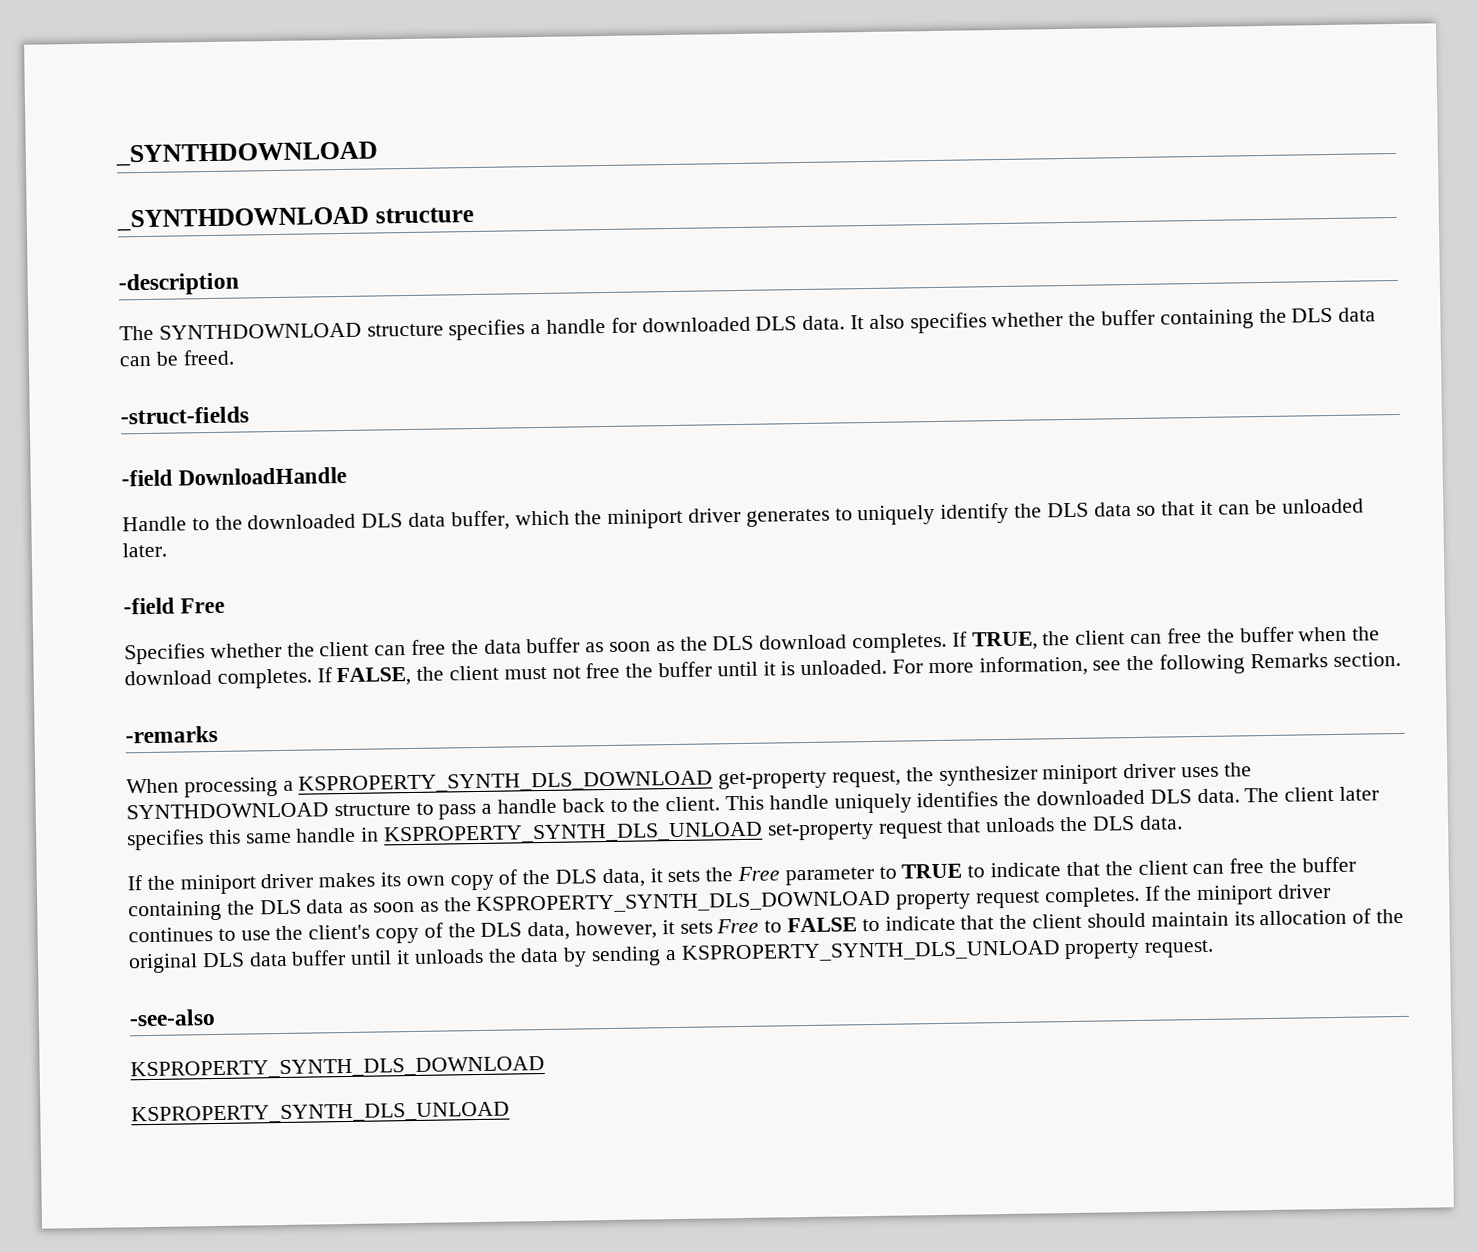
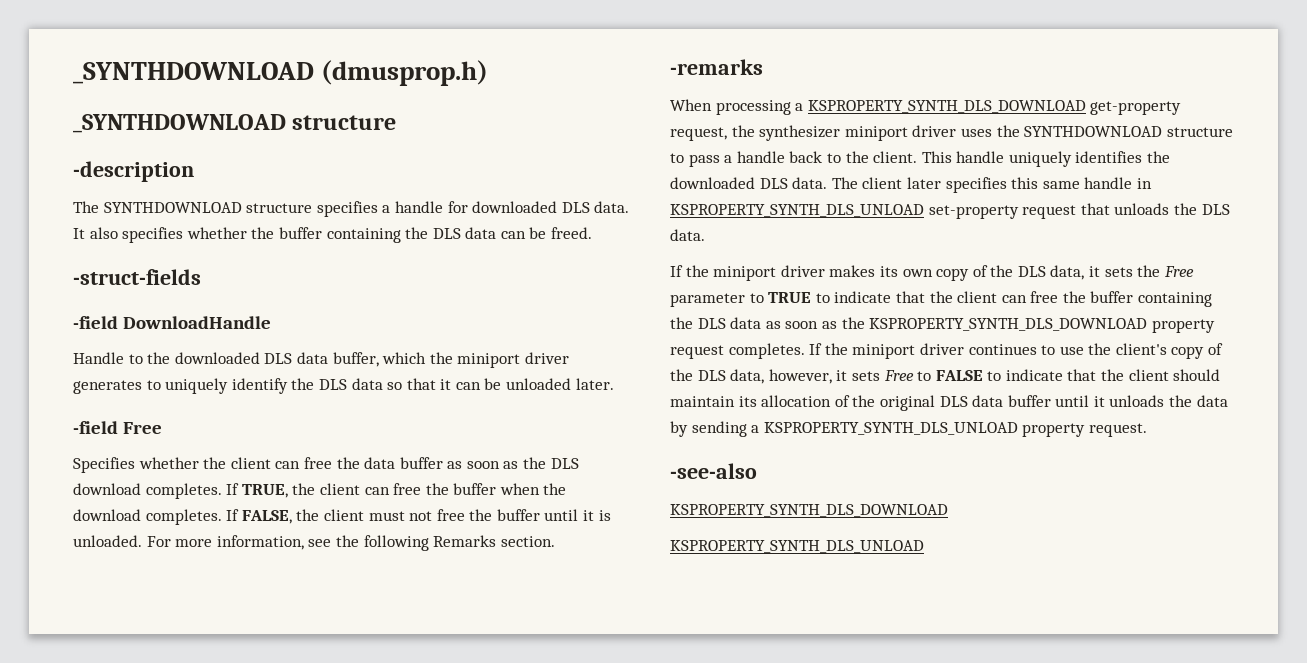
[115,141,378,167] _SYNTHDOWNLOAD -> [73,60,489,86] _SYNTHDOWNLOAD (dmusprop.h)

